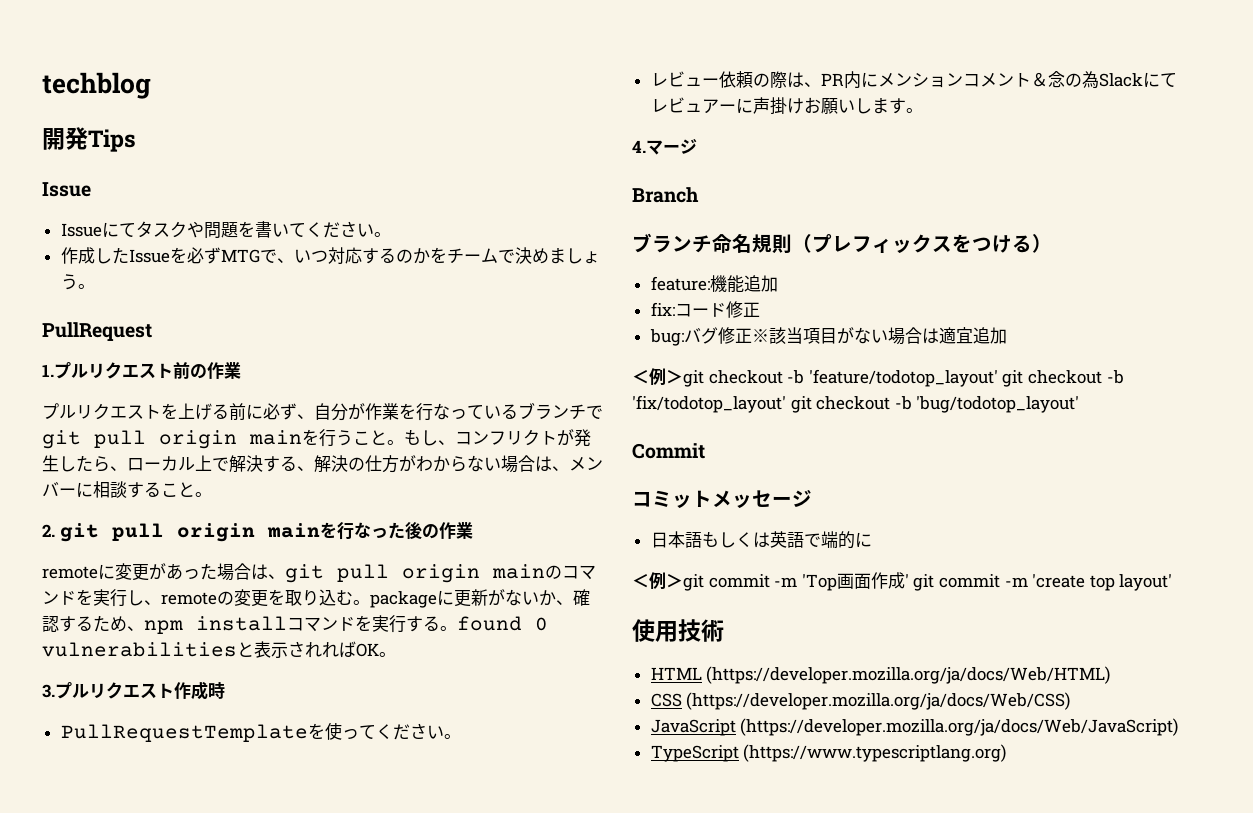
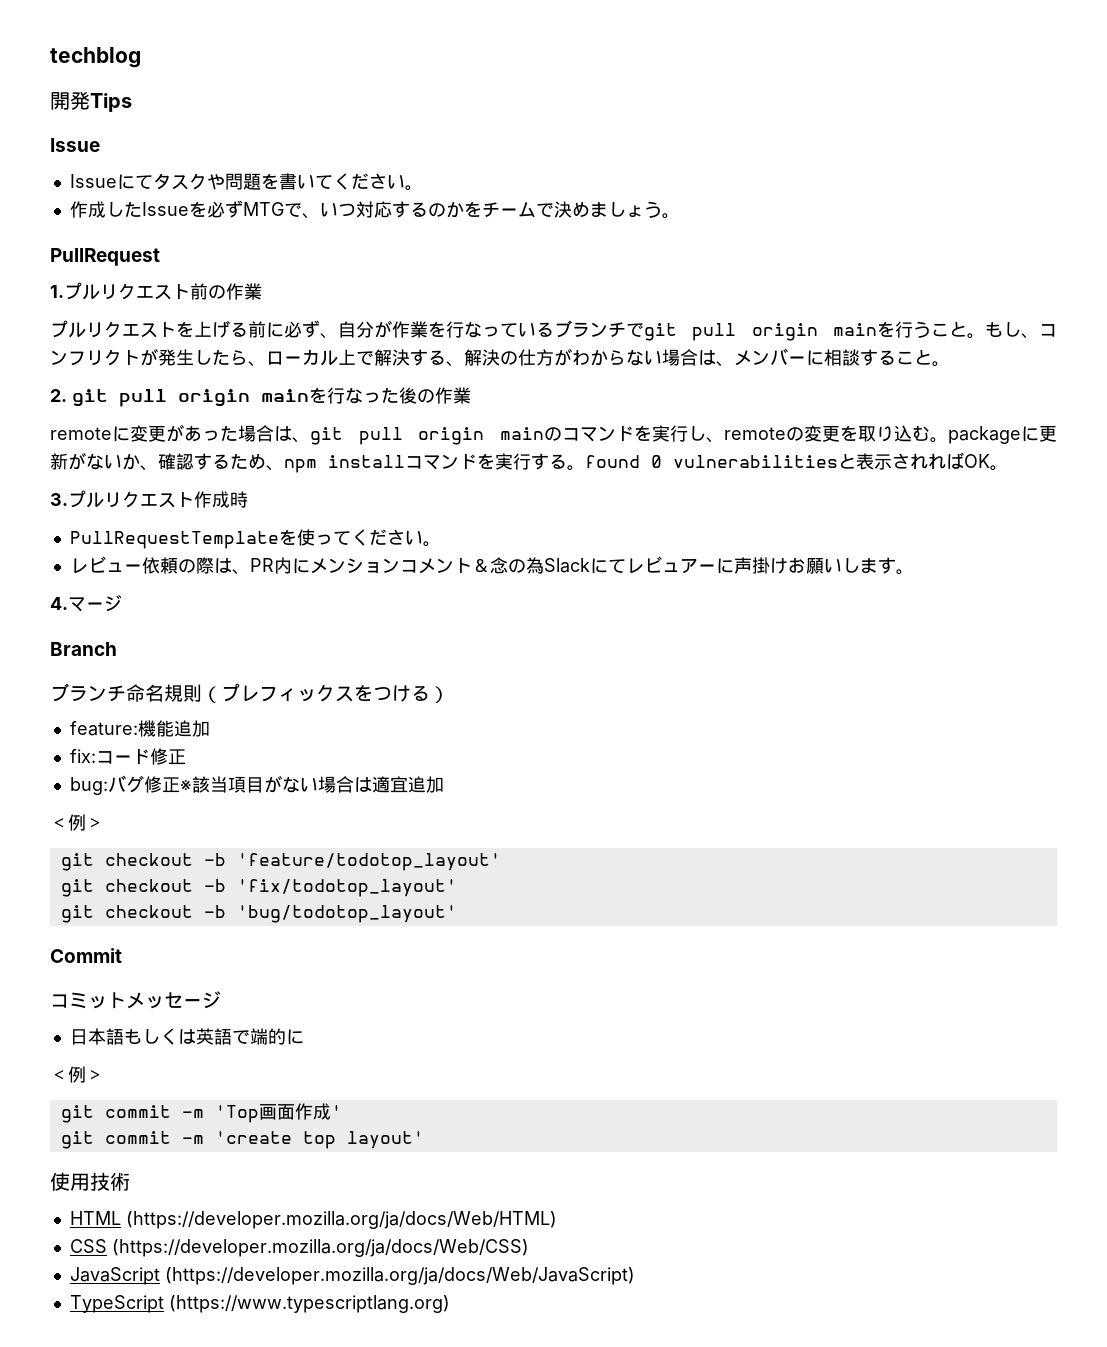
(683, 377) none -> (104, 823) //
(998, 378) none -> (501, 862) //
(786, 404) none -> (457, 888) //
(683, 581) none -> (104, 1075) //
(909, 580) none -> (342, 1111) //

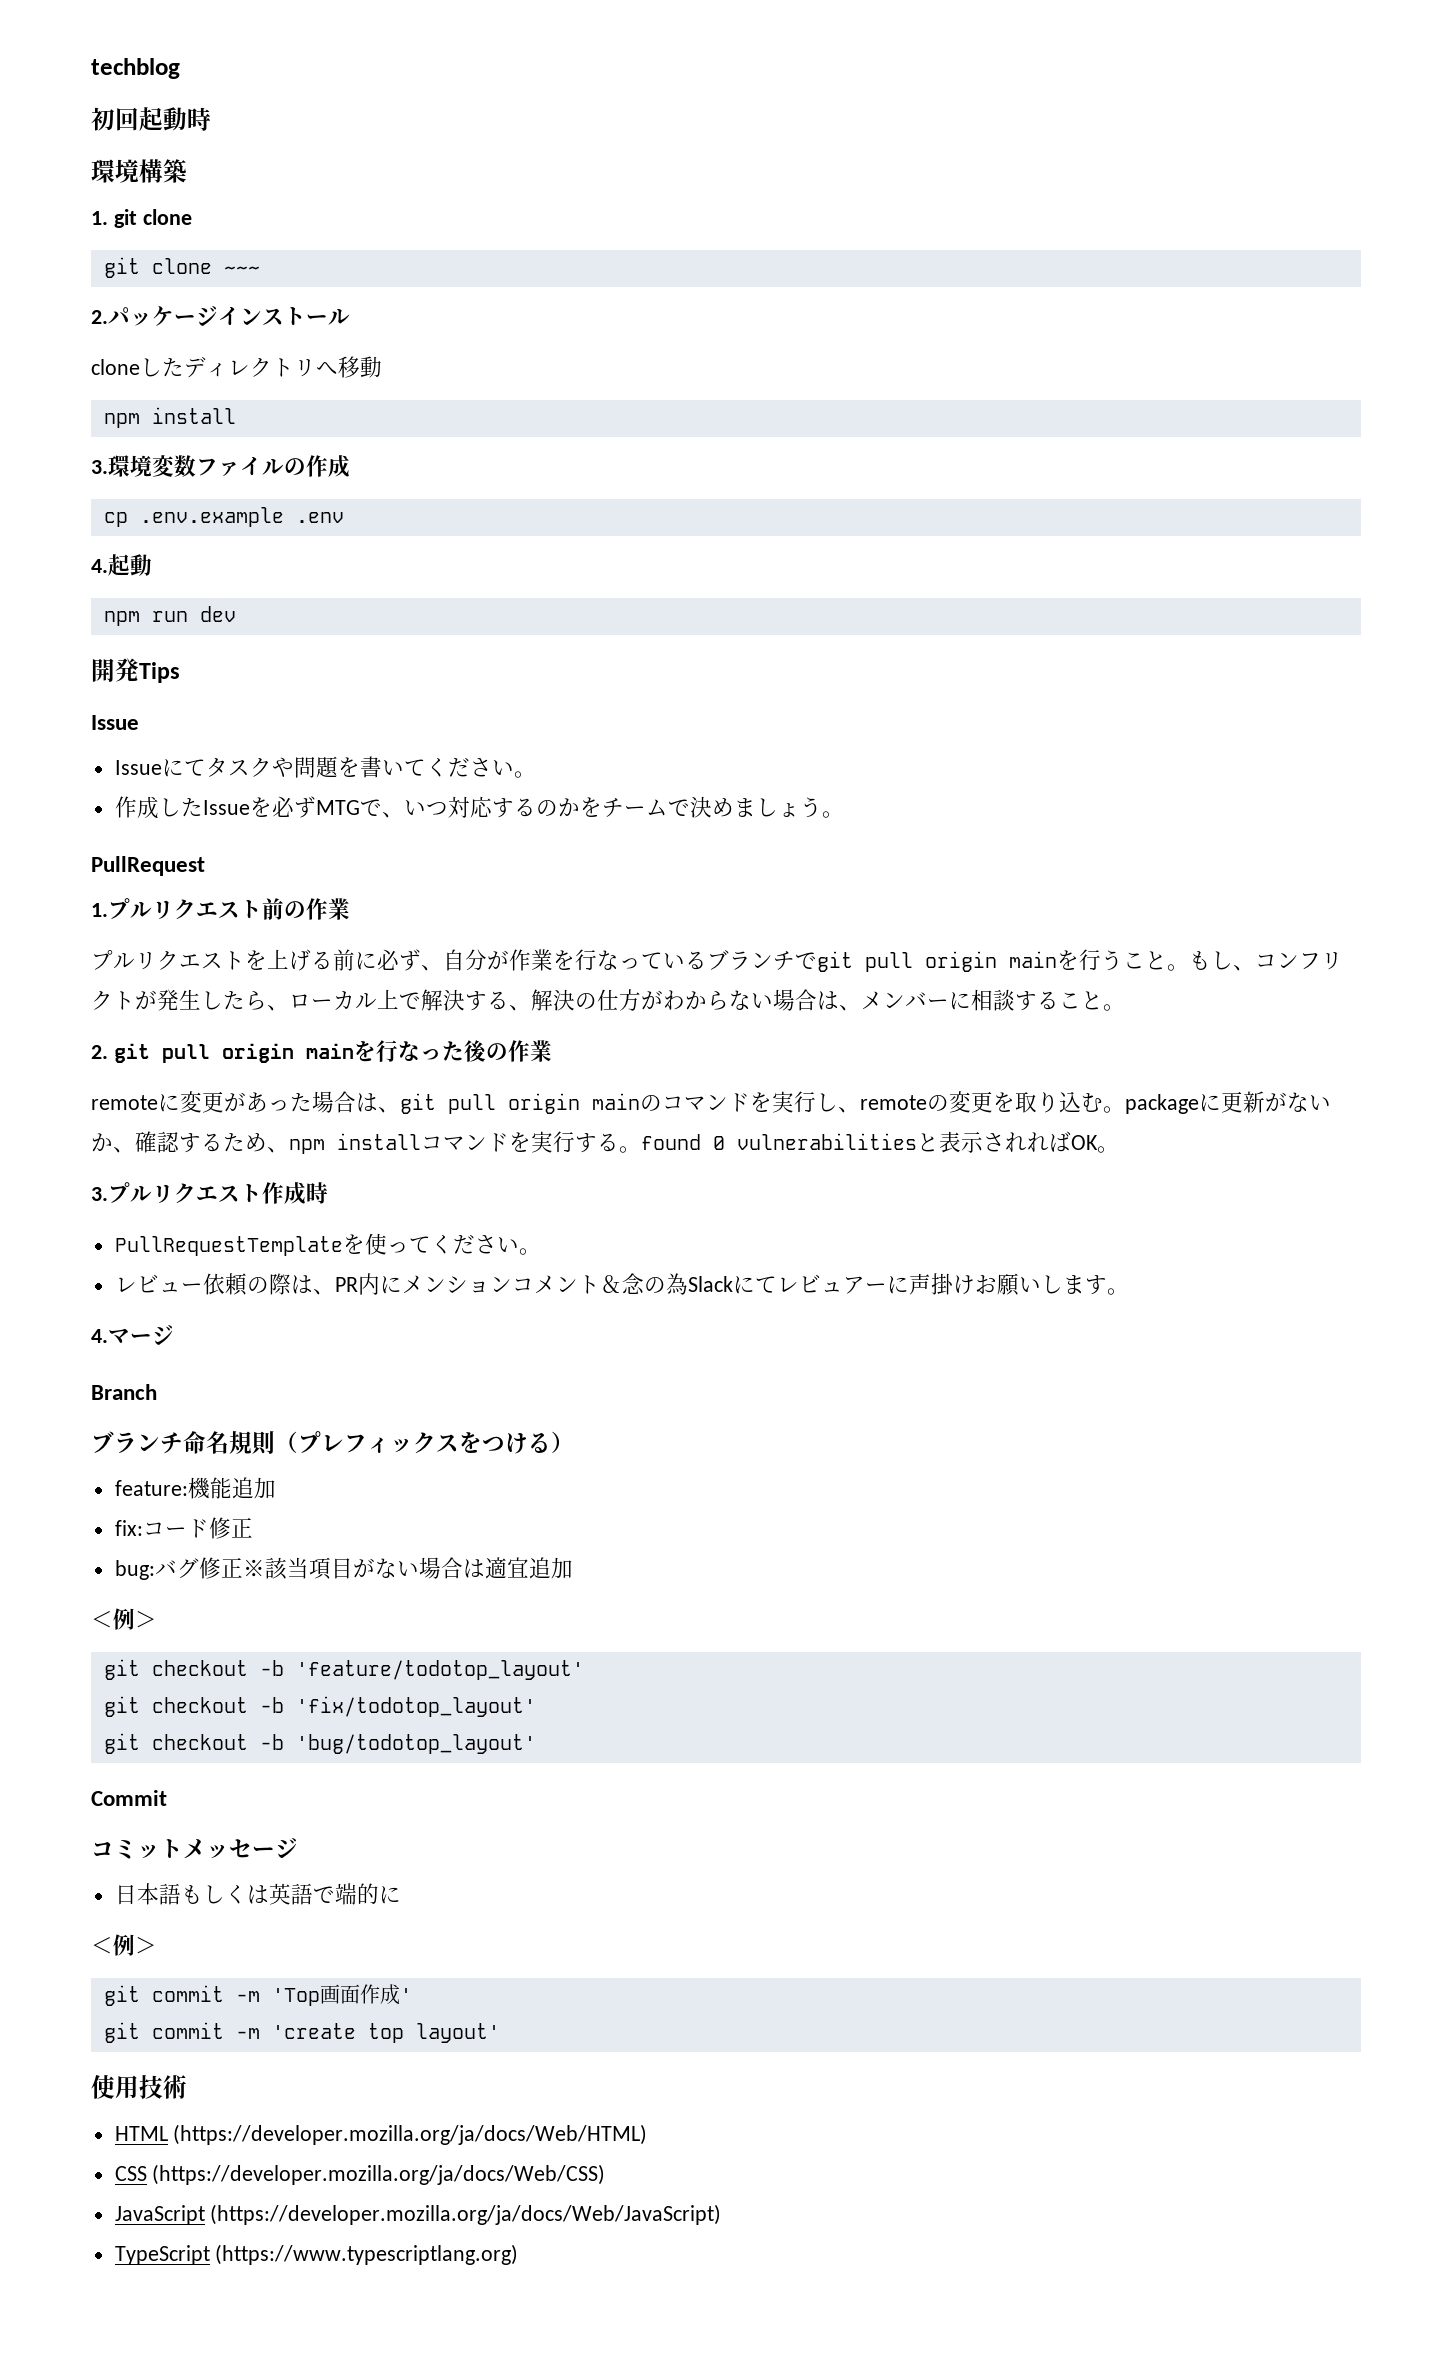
(141, 57) none -> [91,107,211,131] [91,159,187,183] [91,209,192,228] [103,257,260,278] [91,305,350,326] [91,356,382,378] [103,407,236,428] [91,455,350,478] [103,507,344,527] [91,554,152,576] [103,606,236,626] // 初回起動時 // 環境構築 // 1. git clone // git clone ~~~ // 2.パッケージインストール // cloneしたディレクトリへ移動 // npm install // 3.環境変数ファイルの作成 // cp .env.example .env // 4.起動 // npm run dev

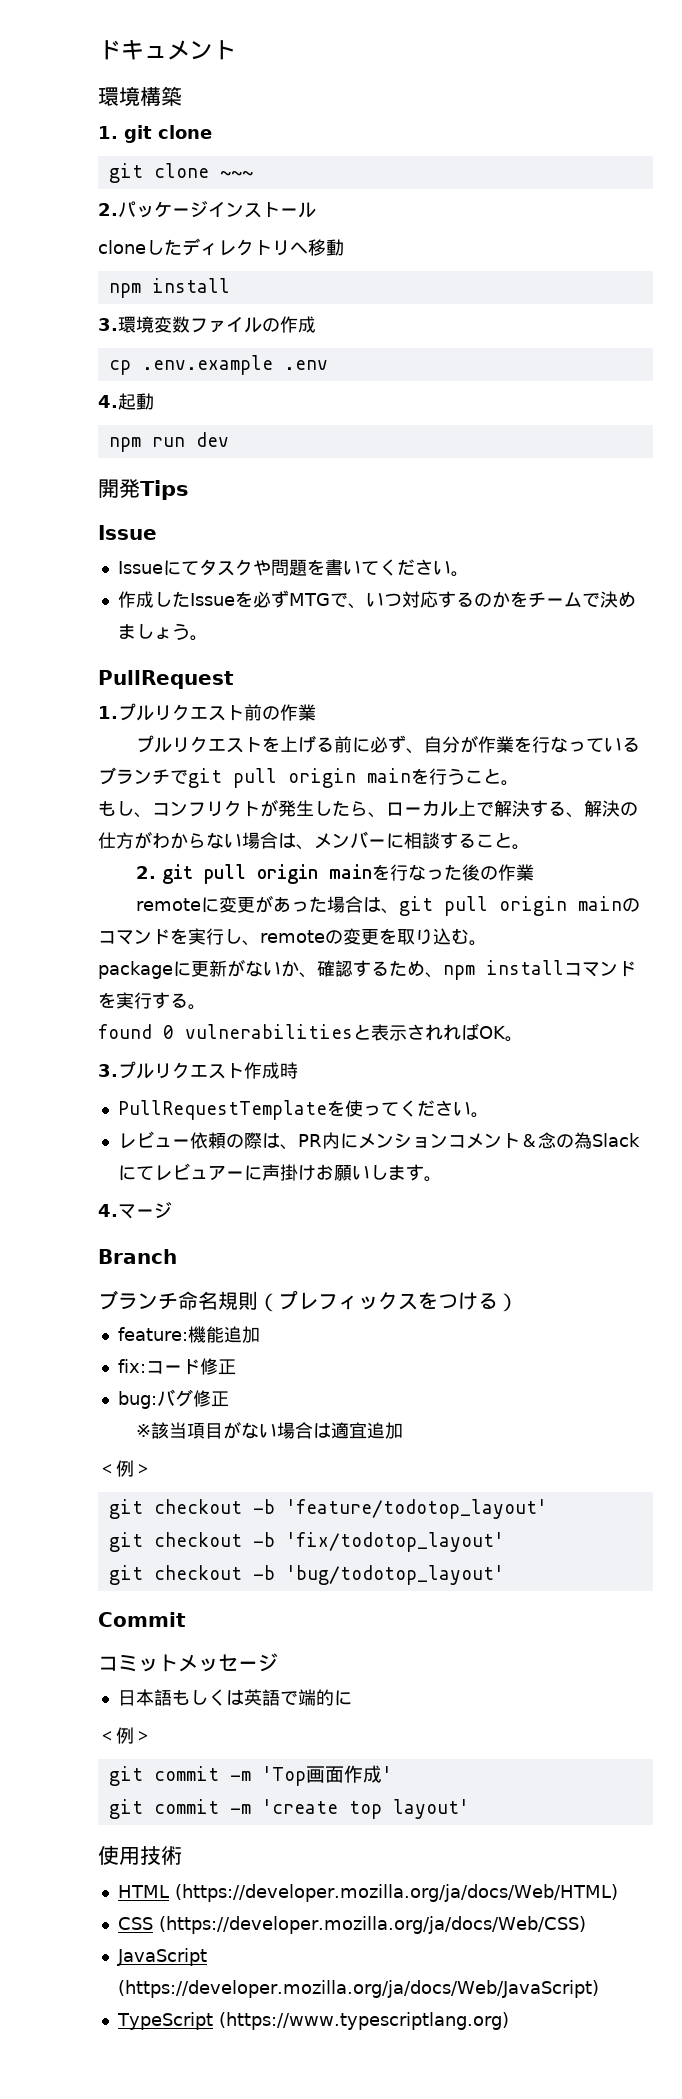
[91,58,180,79] [91,107,211,131] techblog // 初回起動時 -> [98,40,236,60] ドキュメント
(1189, 967) none -> (519, 783) //
(1125, 1109) none -> (487, 943) //
(641, 1149) none -> (206, 1007) //
(243, 1567) none -> (229, 1399) //

